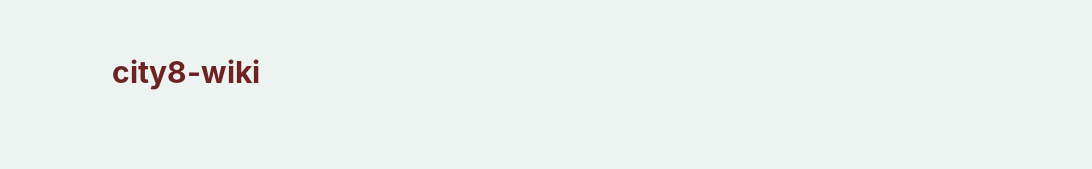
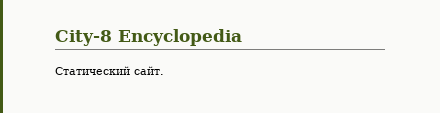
[112,59,260,90] city8-wiki -> [55,29,242,46] [55,66,164,75] City-8 Encyclopedia // Статический сайт.

